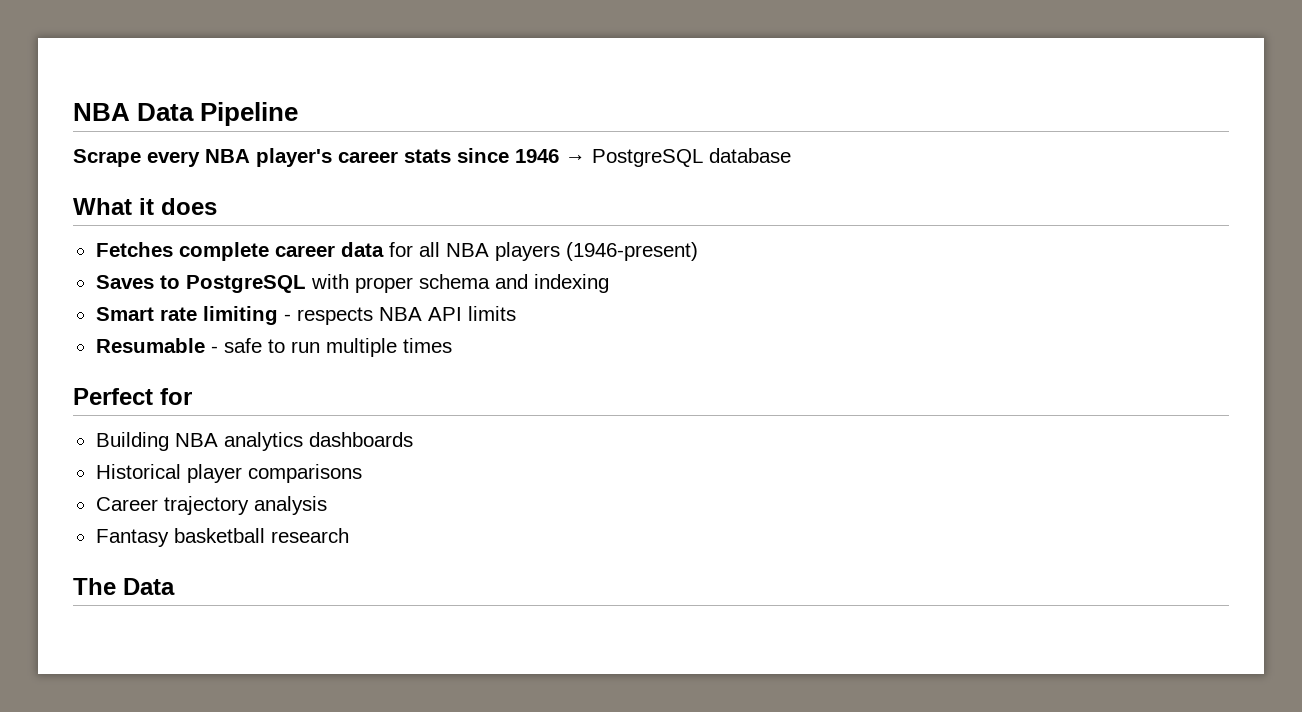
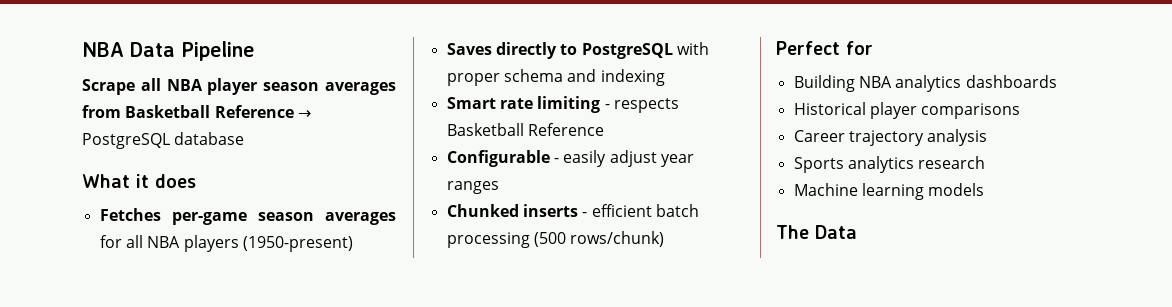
[147,148,559,167] every NBA player's career stats since 1946 -> [140,78,396,95] [82,105,294,118] all NBA player season averages from Basketball Reference
[178,242,384,261] complete career data -> [171,212,396,225] per-game season averages
[565,242,698,261] (1946-present) -> [242,236,353,252] (1950-present)
(154, 282) none -> [495,42,557,59] directly
[378,306,516,321] [95,338,452,357] NBA API limits // Resumable - safe to run multiple times -> [446,123,604,136] [446,150,694,167] [446,181,499,194] [446,204,699,217] [446,231,665,248] Basketball Reference // Configurable - easily adjust year ranges // Chunked inserts - efficient batch processing (500 rows/chunk)
[95,528,265,547] Fantasy basketball -> [793,156,914,173] Sports analytics
(349, 535) none -> [793,183,985,200] // Machine learning models

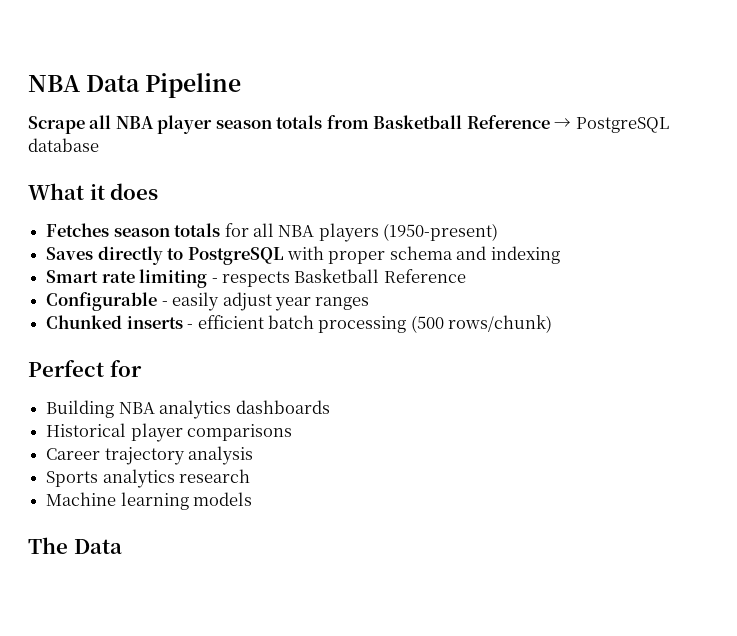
[324,82,396,95] averages -> [276,115,323,129] totals
[171,212,396,225] per-game season averages -> [113,223,221,237] season totals

